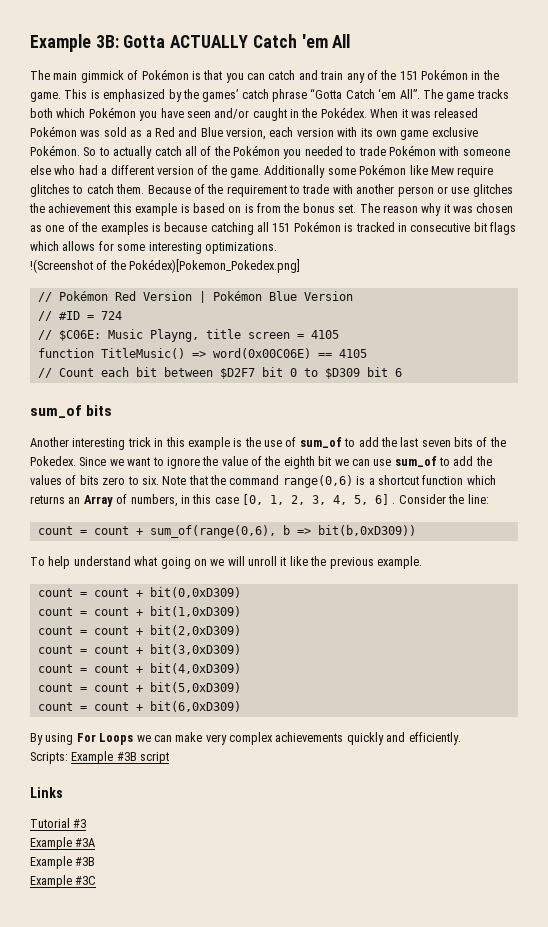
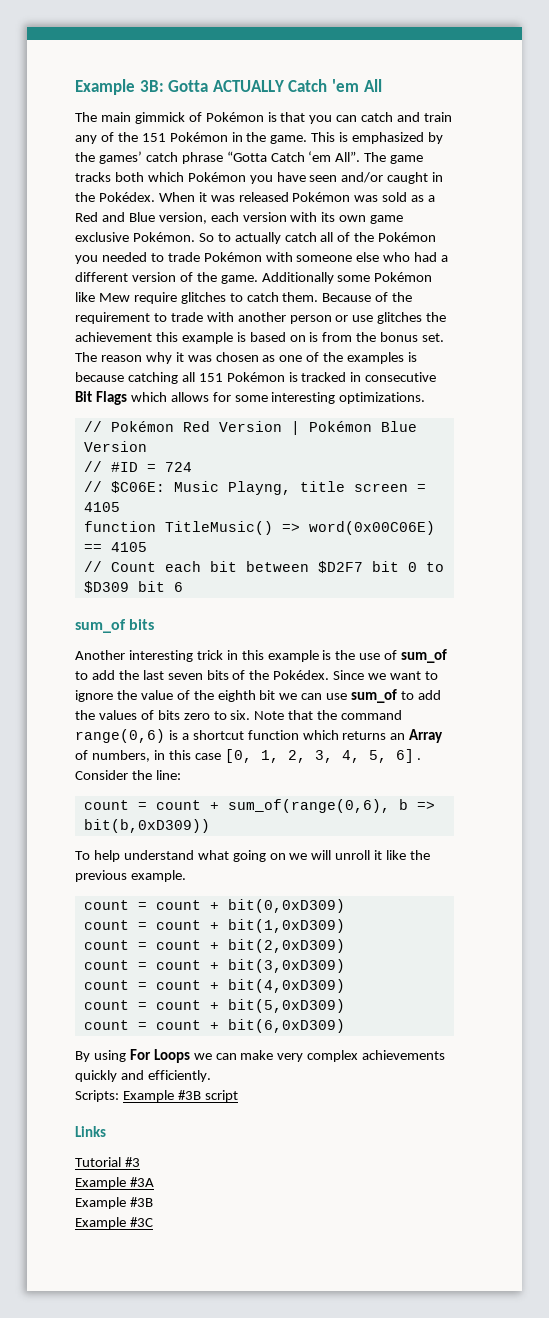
[473,222,516,235] bit flags -> [75,391,127,405] Bit Flags
[30,259,301,273] // !(Screenshot of the Pokédex)[Pokemon_Pokedex.png] -> (426, 398) none
[30,456,76,466] Pokedex. -> [273,670,330,680] Pokédex.

